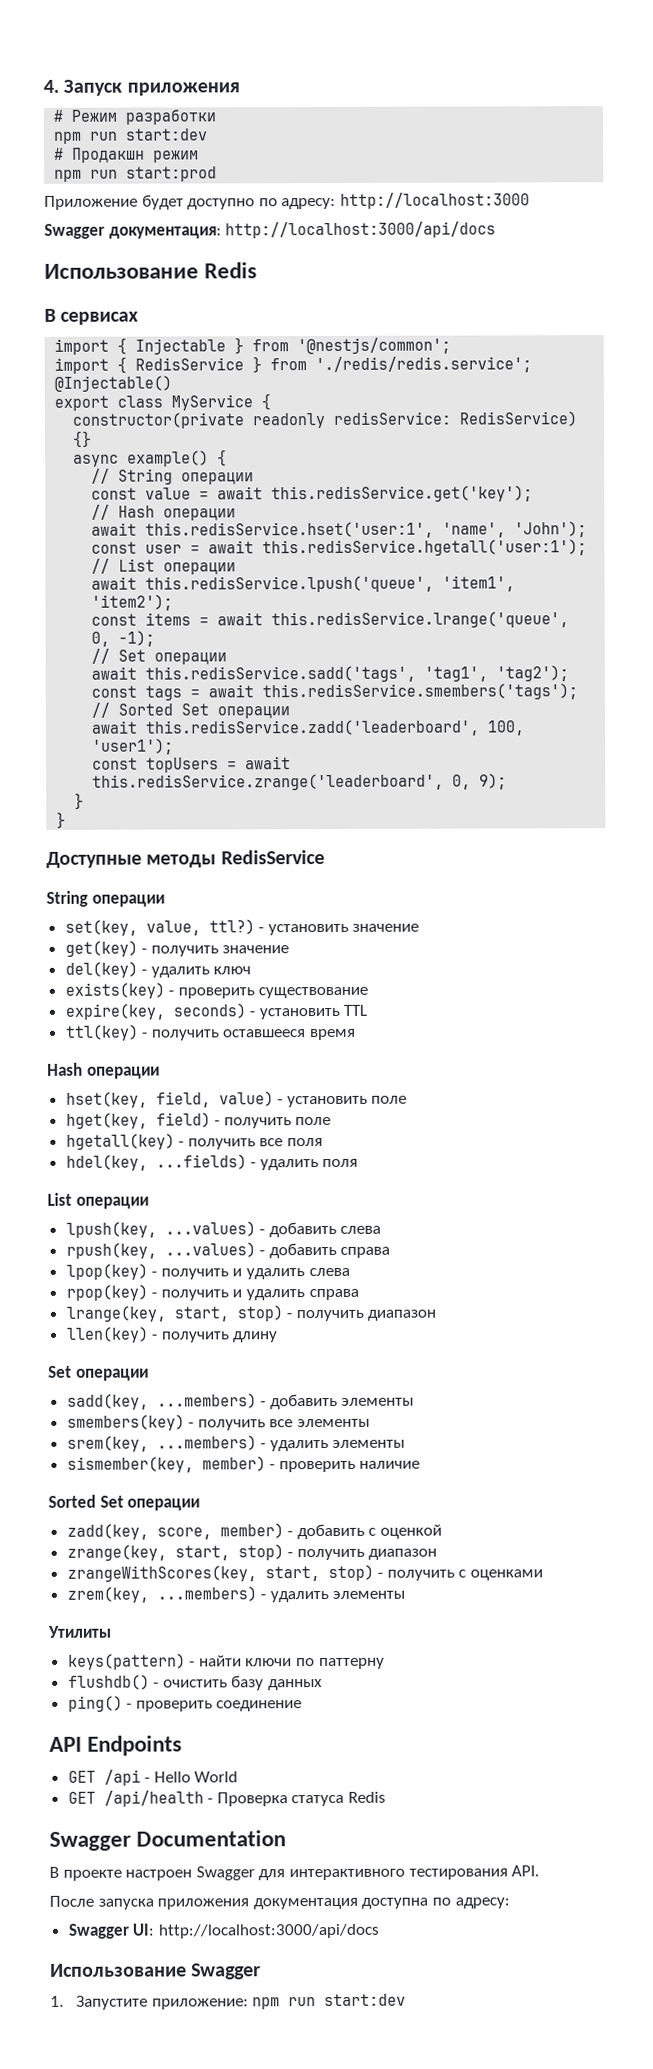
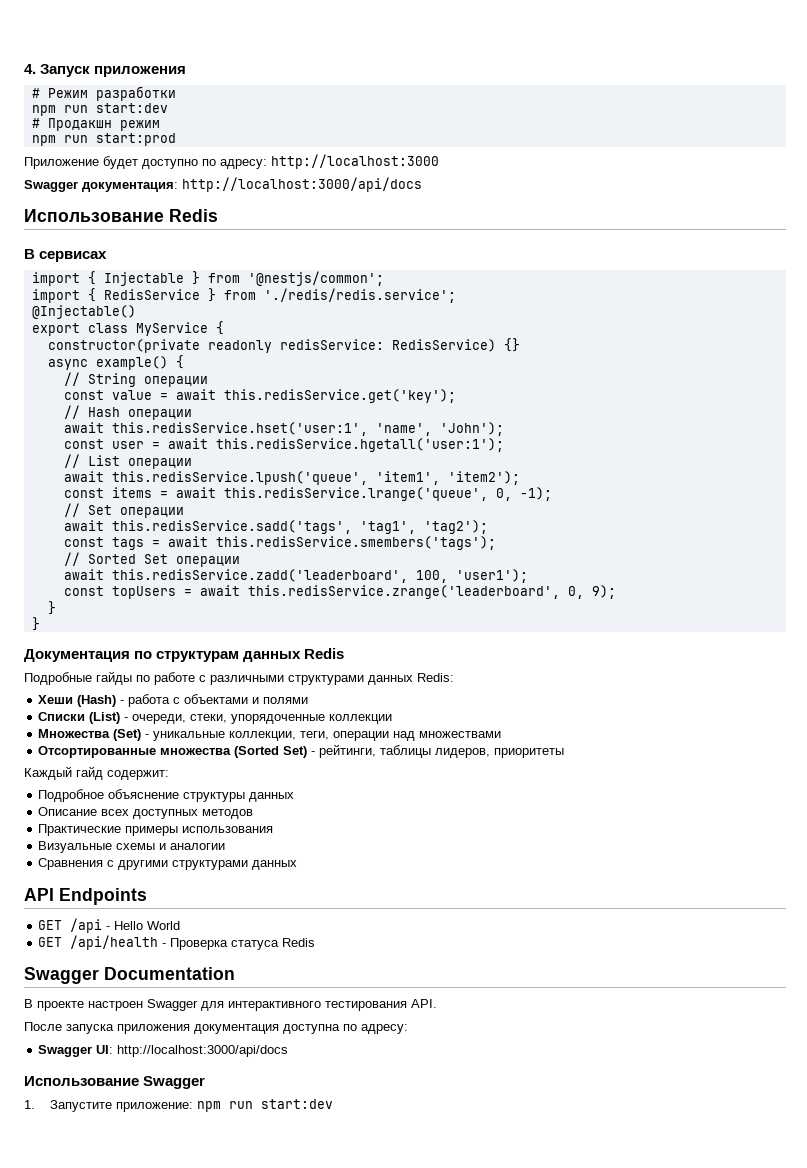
[46,850,325,868] [46,890,165,907] [64,919,420,936] [64,940,290,957] [64,961,252,978] [64,982,369,999] [64,1003,368,1020] [64,1024,357,1041] [47,1062,160,1079] [65,1091,408,1108] [65,1112,332,1129] [65,1133,324,1150] [65,1154,359,1171] [47,1192,149,1209] [65,1221,382,1238] [65,1242,391,1259] [65,1263,350,1280] [65,1284,359,1301] [65,1305,437,1322] [65,1326,279,1343] [48,1365,149,1381] [66,1393,415,1410] [66,1414,371,1431] [66,1435,406,1452] [66,1456,421,1473] [48,1494,201,1511] [66,1523,443,1540] [66,1544,438,1561] [66,1564,544,1582] [66,1586,406,1603] [47,1625,111,1638] [67,1653,385,1670] [67,1674,324,1691] [67,1695,303,1712] Доступные методы RedisService // String операции // set(key, value, ttl?) - установить значение // get(key) - получить значение // del(key) - удалить ключ // exists(key) - проверить существование // expire(key, seconds) - установить TTL // ttl(key) - получить оставшееся время // Hash операции // hset(key, field, value) - установить поле // hget(key, field) - получить поле // hgetall(key) - получить все поля // hdel(key, ...fields) - удалить поля // List операции // lpush(key, ...values) - добавить слева // rpush(key, ...values) - добавить справа // lpop(key) - получить и удалить слева // rpop(key) - получить и удалить справа // lrange(key, start, stop) - получить диапазон // llen(key) - получить длину // Set операции // sadd(key, ...members) - добавить элементы // smembers(key) - получить все элементы // srem(key, ...members) - удалить элементы // sismember(key, member) - проверить наличие // Sorted Set операции // zadd(key, score, member) - добавить с оценкой // zrange(key, start, stop) - получить диапазон // zrangeWithScores(key, start, stop) - получить с оценками // zrem(key, ...members) - удалить элементы // Утилиты // keys(pattern) - найти ключи по паттерну // flushdb() - очистить базу данных // ping() - проверить соединение -> [24,648,345,662] [24,671,454,685] [38,694,309,707] [38,712,393,724] [38,729,502,741] [38,744,565,758] [24,766,169,780] [38,789,295,802] [38,807,254,819] [38,824,274,836] [38,841,226,853] [38,858,298,870] Документация по структурам данных Redis // Подробные гайды по работе с различными структурами данных Redis: // Хеши (Hash) - работа с объектами и полями // Списки (List) - очереди, стеки, упорядоченные коллекции // Множества (Set) - уникальные коллекции, теги, операции над множествами // Отсортированные множества (Sorted Set) - рейтинги, таблицы лидеров, приоритеты // Каждый гайд содержит: // Подробное объяснение структуры данных // Описание всех доступных методов // Практические примеры использования // Визуальные схемы и аналогии // Сравнения с другими структурами данных

